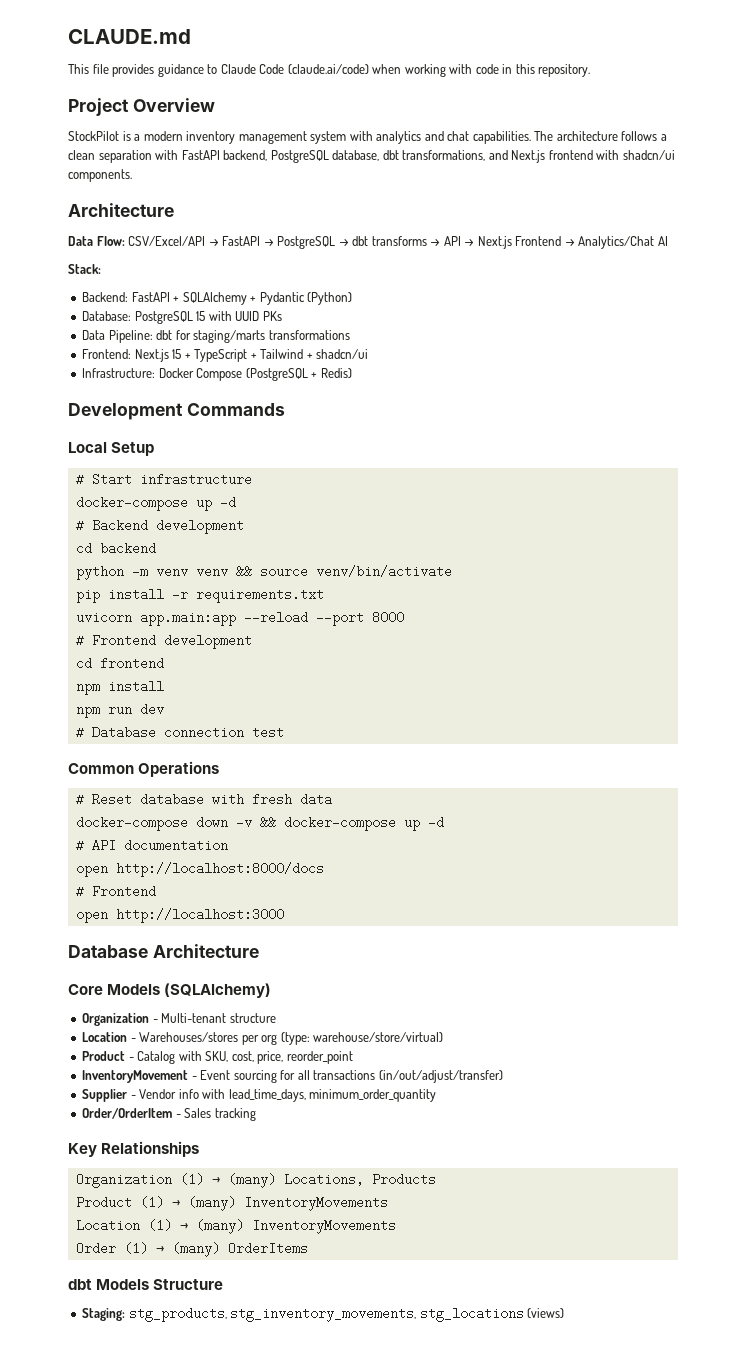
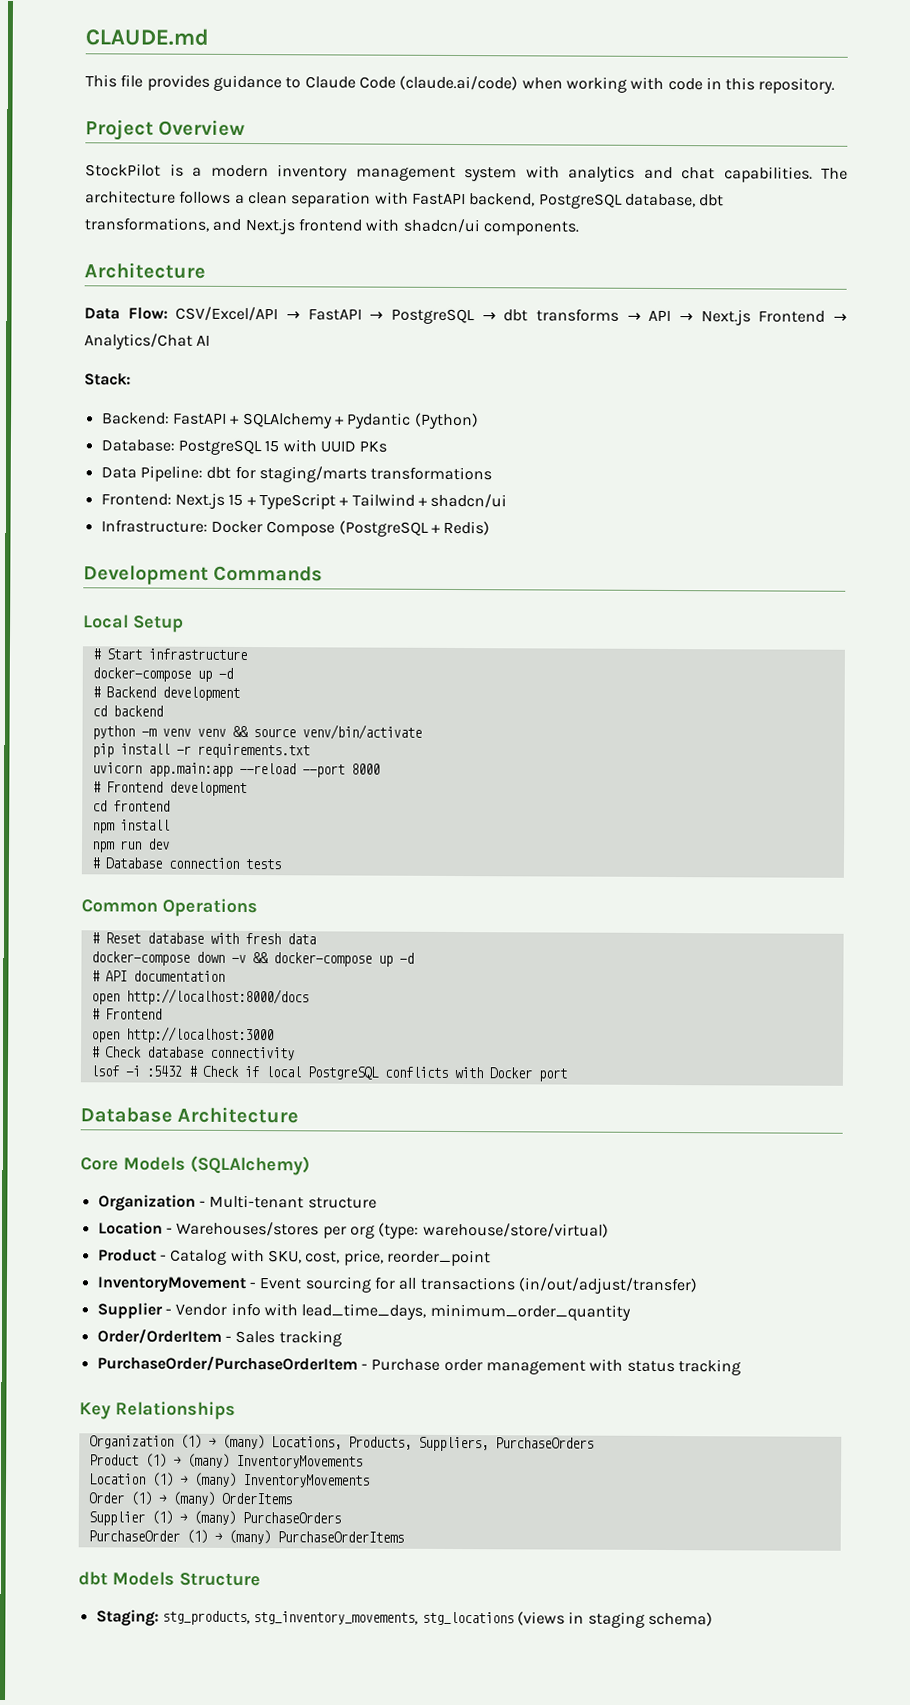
[251,726,284,739] test -> [244,859,281,870] tests
(284, 915) none -> [90,1046,295,1061] [89,1065,567,1082] // # Check database connectivity // lsof -i :5432 # Check if local PostgreSQL conflicts with Docker port
(256, 1114) none -> [96,1356,741,1376] // PurchaseOrder/PurchaseOrderItem - Purchase order management with status tracking
[371,1173,436,1186] Products -> [347,1436,594,1452] Products, Suppliers, PurchaseOrders
(308, 1248) none -> [87,1510,341,1526] [87,1529,404,1545] // Supplier (1) → (many) PurchaseOrders // PurchaseOrder (1) → (many) PurchaseOrderItems
[527,1308,565,1318] (views) -> [516,1611,713,1628] (views in staging schema)

